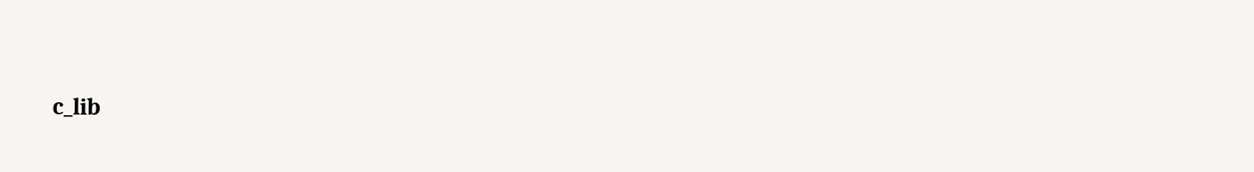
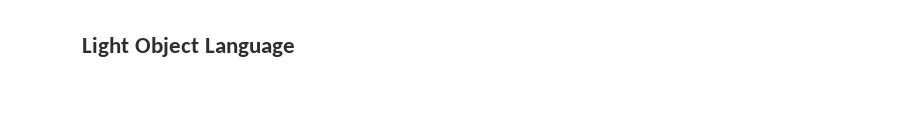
[52,97,101,118] c_lib -> [82,37,296,57] Light Object Language

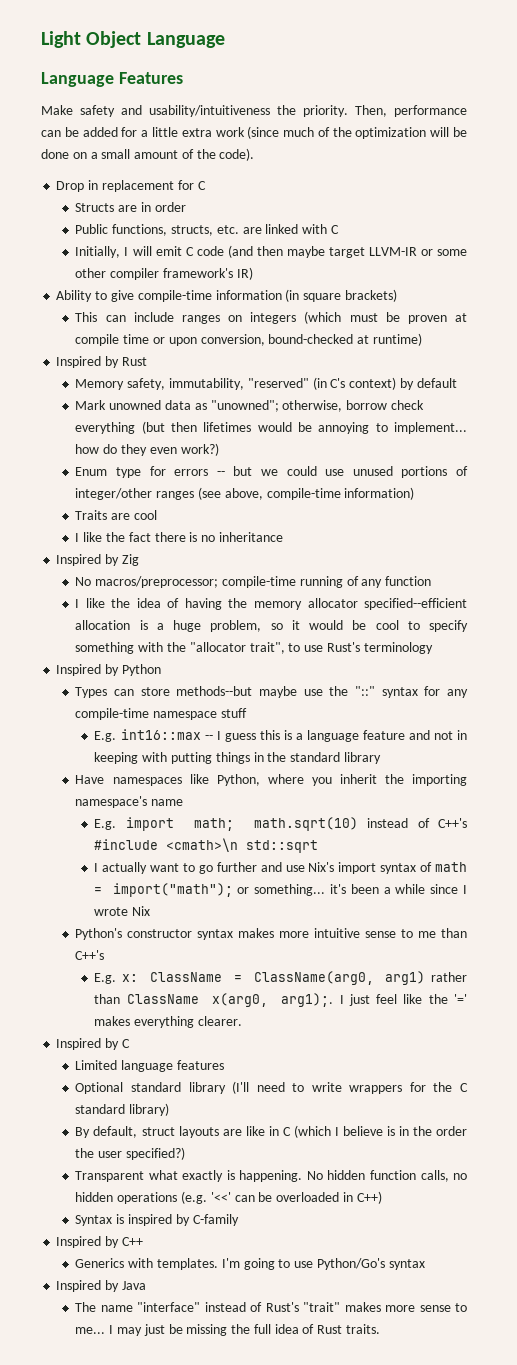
(296, 47) none -> [41,72,183,87] [41,105,467,117] [41,126,467,139] [41,148,255,161] [56,180,206,192] [75,202,186,212] [75,224,339,236] [75,245,467,258] [75,267,253,280] [56,289,397,302] [75,311,467,324] [75,333,422,346] [56,356,147,368] [75,377,457,390] [75,400,424,412] [75,421,467,434] [75,443,219,456] [75,466,468,478] [75,487,415,500] [75,510,157,520] [75,532,283,542] [56,554,139,566] [75,576,432,588] [75,598,467,610] [75,620,468,632] [75,642,433,654] [56,664,161,676] [75,686,468,698] [75,708,247,720] [94,729,468,742] [94,752,381,764] [75,774,467,786] [75,796,184,808] [94,817,467,831] [94,838,319,853] [94,862,467,874] [94,883,467,897] [94,906,151,916] [75,928,467,940] [75,950,105,960] [94,971,467,985] [94,993,467,1007] [94,1016,243,1028] [56,1038,130,1050] [75,1060,224,1072] [75,1081,469,1094] [75,1103,170,1116] [75,1125,468,1138] [75,1147,185,1160] [75,1170,467,1182] [75,1191,382,1204] [75,1214,239,1226] [56,1236,143,1248] [75,1258,425,1270] [56,1280,146,1292] [75,1302,467,1312] [75,1324,381,1336] // Language Features // Make safety and usability/intuitiveness the priority. Then, performance can be added for a little extra work (since much of the optimization will be done on a small amount of the code). // Drop in replacement for C // Structs are in order // Public functions, structs, etc. are linked with C // Initially, I will emit C code (and then maybe target LLVM-IR or some other compiler framework's IR) // Ability to give compile-time information (in square brackets) // This can include ranges on integers (which must be proven at compile time or upon conversion, bound-checked at runtime) // Inspired by Rust // Memory safety, immutability, "reserved" (in C's context) by default // Mark unowned data as "unowned"; otherwise, borrow check everything (but then lifetimes would be annoying to implement... how do they even work?) // Enum type for errors -- but we could use unused portions of integer/other ranges (see above, compile-time information) // Traits are cool // I like the fact there is no inheritance // Inspired by Zig // No macros/preprocessor; compile-time running of any function // I like the idea of having the memory allocator specified--efficient allocation is a huge problem, so it would be cool to specify something with the "allocator trait", to use Rust's terminology // Inspired by Python // Types can store methods--but maybe use the "::" syntax for any compile-time namespace stuff // E.g. int16::max -- I guess this is a language feature and not in keeping with putting things in the standard library // Have namespaces like Python, where you inherit the importing namespace's name // E.g. import math; math.sqrt(10) instead of C++'s #include <cmath>\n std::sqrt // I actually want to go further and use Nix's import syntax of math = import("math"); or something... it's been a while since I wrote Nix // Python's constructor syntax makes more intuitive sense to me than C++'s // E.g. x: ClassName = ClassName(arg0, arg1) rather than ClassName x(arg0, arg1);. I just feel like the '=' makes everything clearer. // Inspired by C // Limited language features // Optional standard library (I'll need to write wrappers for the C standard library) // By default, struct layouts are like in C (which I believe is in the order the user specified?) // Transparent what exactly is happening. No hidden function calls, no hidden operations (e.g. '<<' can be overloaded in C++) // Syntax is inspired by C-family // Inspired by C++ // Generics with templates. I'm going to use Python/Go's syntax // Inspired by Java // The name "interface" instead of Rust's "trait" makes more sense to me... I may just be missing the full idea of Rust traits.

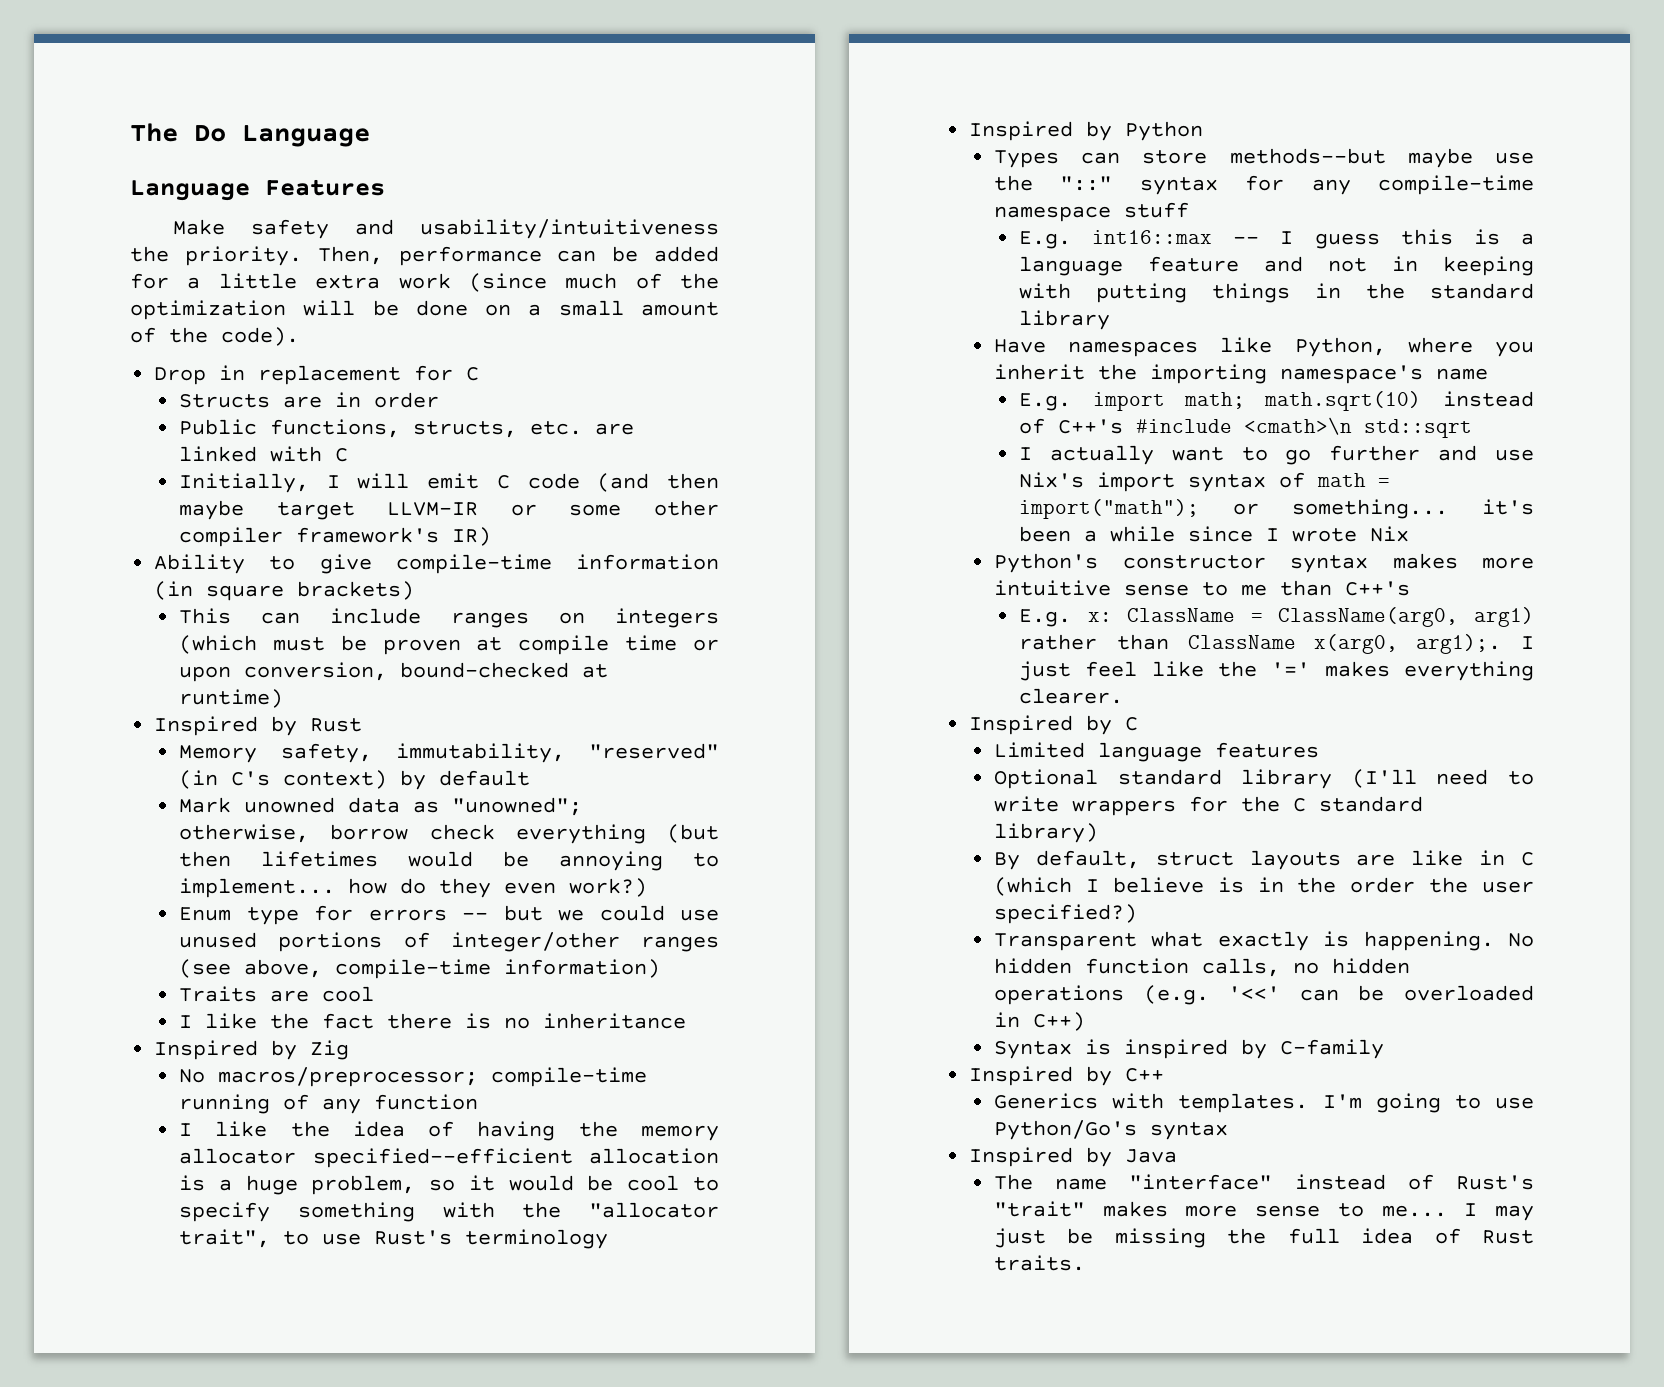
[41,31,142,48] Light Object -> [130,123,226,142] The Do

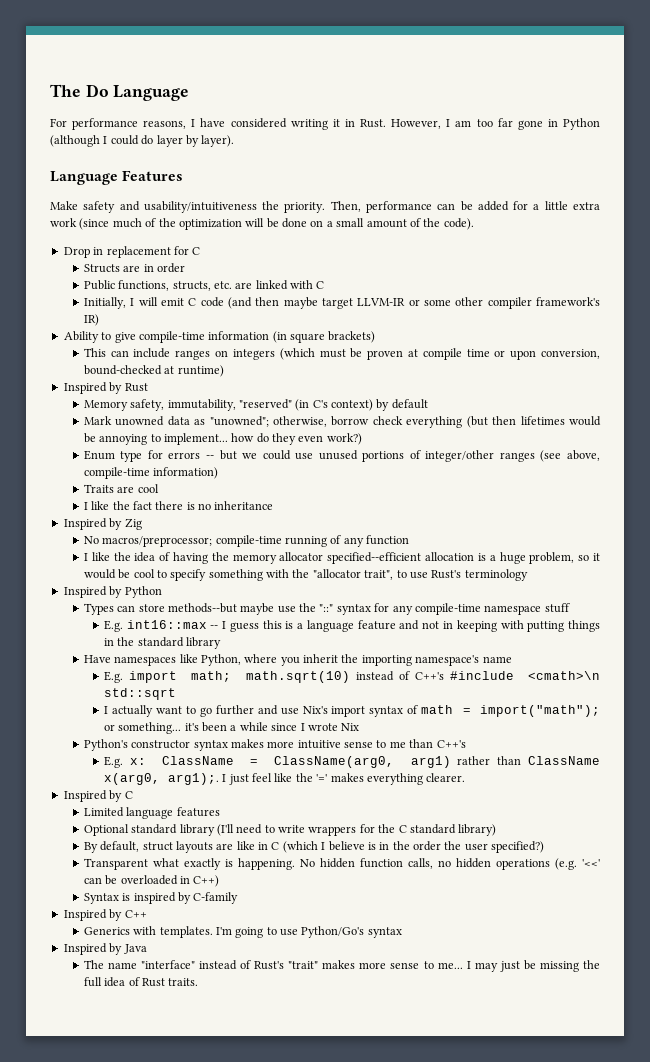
(370, 136) none -> [50,118,601,130] [50,135,235,147] // For performance reasons, I have considered writing it in Rust. However, I am too far gone in Python (although I could do layer by layer).

